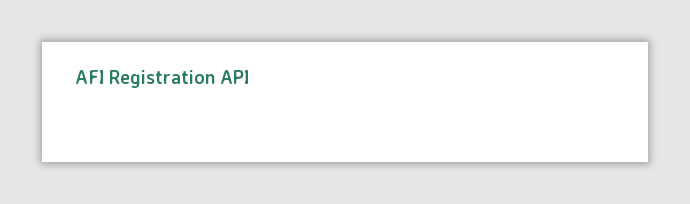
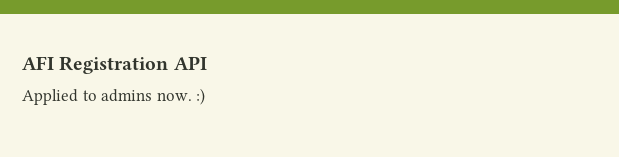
(250, 77) none -> [22,88,206,105] // Applied to admins now. :)

